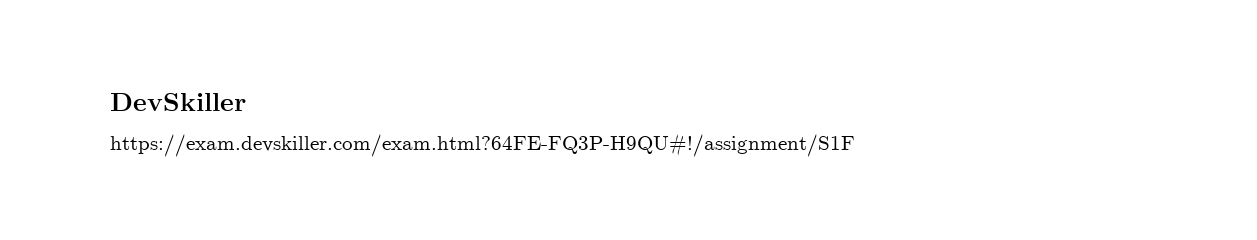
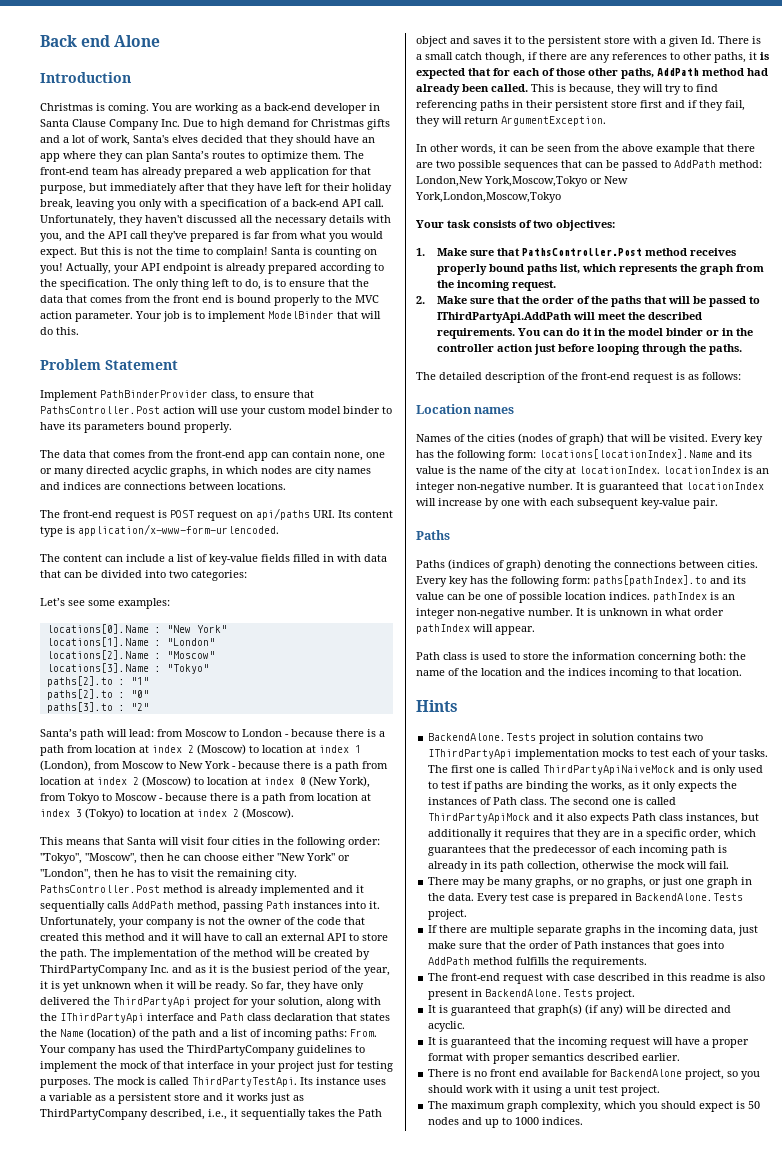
[110,93,246,111] [110,133,855,157] DevSkiller // https://exam.devskiller.com/exam.html?64FE-FQ3P-H9QU#!/assignment/S1F -> [40,35,161,47] [40,72,131,83] [40,103,380,114] [40,119,390,130] [40,135,375,146] [40,151,364,162] [40,167,371,178] [40,183,392,194] [40,199,384,210] [40,215,391,226] [40,231,383,242] [40,247,377,258] [40,263,384,274] [40,279,369,290] [40,295,379,306] [40,311,381,322] [40,327,79,335] [40,359,178,370] [40,390,314,401] [40,406,392,417] [40,422,232,433] [40,450,385,461] [40,466,371,477] [40,482,286,490] [40,508,393,521] [40,524,279,537] [40,554,387,565] [40,570,247,581] [40,598,170,609] [46,624,227,634] [46,637,215,647] [46,650,215,660] [46,663,209,674] [46,676,149,687] [46,689,149,700] [46,702,149,713] [40,729,385,740] [40,744,361,756] [40,760,388,772] [40,776,370,788] [40,793,371,804] [40,808,294,820] [40,837,380,848] [40,853,350,864] [40,869,297,880] [40,885,364,896] [40,901,380,912] [40,917,365,928] [40,933,388,941] [40,949,370,960] [40,965,390,976] [40,981,364,992] [40,997,381,1008] [40,1013,390,1023] [40,1028,377,1040] [39,1045,365,1056] [40,1061,393,1072] [40,1077,386,1088] [40,1093,304,1104] [40,1109,382,1120] [416,36,761,47] [416,52,769,63] [416,68,768,79] [416,84,718,95] [416,100,745,111] [416,116,606,127] [416,144,755,155] [416,160,762,171] [416,176,628,187] [415,192,561,203] [416,220,615,231] [416,248,737,256] [437,264,765,275] [437,280,557,291] [416,296,761,307] [437,312,703,323] [437,328,754,339] [437,344,743,355] [416,372,741,383] [416,404,515,414] [416,433,763,445] [416,449,752,461] [416,466,769,477] [416,482,764,493] [416,498,718,509] [416,530,450,540] [416,559,758,571] [416,575,746,587] [416,592,735,603] [416,608,724,619] [416,624,535,635] [416,652,746,663] [416,668,742,679] [416,700,458,712] [428,733,704,744] [428,749,769,760] [428,765,764,776] [428,781,738,792] [428,797,677,805] [428,813,760,824] [428,829,757,840] [428,845,728,856] [428,861,730,872] [428,877,753,888] [428,893,744,904] [428,909,468,920] [428,925,759,936] [428,941,725,952] [428,957,648,968] [428,973,766,984] [428,989,636,1000] [428,1004,732,1016] [428,1021,466,1032] [428,1037,750,1048] [428,1053,681,1064] [428,1069,761,1080] [428,1085,661,1096] [428,1101,761,1112] [428,1117,584,1128] Back end Alone // Introduction // Christmas is coming. You are working as a back-end developer in Santa Clause Company Inc. Due to high demand for Christmas gifts and a lot of work, Santa's elves decided that they should have an app where they can plan Santa’s routes to optimize them. The front-end team has already prepared a web application for that purpose, but immediately after that they have left for their holiday break, leaving you only with a specification of a back-end API call. Unfortunately, they haven't discussed all the necessary details with you, and the API call they've prepared is far from what you would expect. But this is not the time to complain! Santa is counting on you! Actually, your API endpoint is already prepared according to the specification. The only thing left to do, is to ensure that the data that comes from the front end is bound properly to the MVC action parameter. Your job is to implement ModelBinder that will do this. // Problem Statement // Implement PathBinderProvider class, to ensure that PathsController.Post action will use your custom model binder to have its parameters bound properly. // The data that comes from the front-end app can contain none, one or many directed acyclic graphs, in which nodes are city names and indices are connections between locations. // The front-end request is POST request on api/paths URI. Its content type is application/x-www-form-urlencoded. // The content can include a list of key-value fields filled in with data that can be divided into two categories: // Let’s see some examples: // locations[0].Name : "New York" // locations[1].Name : "London" // locations[2].Name : "Moscow" // locations[3].Name : "Tokyo" // paths[2].to : "1" // paths[2].to : "0" // paths[3].to : "2" // Santa’s path will lead: from Moscow to London - because there is a path from location at index 2 (Moscow) to location at index 1 (London), from Moscow to New York - because there is a path from location at index 2 (Moscow) to location at index 0 (New York), from Tokyo to Moscow - because there is a path from location at index 3 (Tokyo) to location at index 2 (Moscow). // This means that Santa will visit four cities in the following order: "Tokyo", "Moscow", then he can choose either "New York" or "London", then he has to visit the remaining city. PathsController.Post method is already implemented and it sequentially calls AddPath method, passing Path instances into it. Unfortunately, your company is not the owner of the code that created this method and it will have to call an external API to store the path. The implementation of the method will be created by ThirdPartyCompany Inc. and as it is the busiest period of the year, it is yet unknown when it will be ready. So far, they have only delivered the ThirdPartyApi project for your solution, along with the IThirdPartyApi interface and Path class declaration that states the Name (location) of the path and a list of incoming paths: From. Your company has used the ThirdPartyCompany guidelines to implement the mock of that interface in your project just for testing purposes. The mock is called ThirdPartyTestApi. Its instance uses a variable as a persistent store and it works just as ThirdPartyCompany described, i.e., it sequentially takes the Path object and saves it to the persistent store with a given Id. There is a small catch though, if there are any references to other paths, it is expected that for each of those other paths, AddPath method had already been called. This is because, they will try to find referencing paths in their persistent store first and if they fail, they will return ArgumentException. // In other words, it can be seen from the above example that there are two possible sequences that can be passed to AddPath method: London,New York,Moscow,Tokyo or New York,London,Moscow,Tokyo // Your task consists of two objectives: // 1. Make sure that PathsController.Post method receives properly bound paths list, which represents the graph from the incoming request. // 2. Make sure that the order of the paths that will be passed to IThirdPartyApi.AddPath will meet the described requirements. You can do it in the model binder or in the controller action just before looping through the paths. // The detailed description of the front-end request is as follows: // Location names // Names of the cities (nodes of graph) that will be visited. Every key has the following form: locations[locationIndex].Name and its value is the name of the city at locationIndex. locationIndex is an integer non-negative number. It is guaranteed that locationIndex will increase by one with each subsequent key-value pair. // Paths // Paths (indices of graph) denoting the connections between cities. Every key has the following form: paths[pathIndex].to and its value can be one of possible location indices. pathIndex is an integer non-negative number. It is unknown in what order pathIndex will appear. // Path class is used to store the information concerning both: the name of the location and the indices incoming to that location. // Hints // BackendAlone.Tests project in solution contains two IThirdPartyApi implementation mocks to test each of your tasks. The first one is called ThirdPartyApiNaiveMock and is only used to test if paths are binding the works, as it only expects the instances of Path class. The second one is called ThirdPartyApiMock and it also expects Path class instances, but additionally it requires that they are in a specific order, which guarantees that the predecessor of each incoming path is already in its path collection, otherwise the mock will fail. // There may be many graphs, or no graphs, or just one graph in the data. Every test case is prepared in BackendAlone.Tests project. // If there are multiple separate graphs in the incoming data, just make sure that the order of Path instances that goes into AddPath method fulfills the requirements. // The front-end request with case described in this readme is also present in BackendAlone.Tests project. // It is guaranteed that graph(s) (if any) will be directed and acyclic. // It is guaranteed that the incoming request will have a proper format with proper semantics described earlier. // There is no front end available for BackendAlone project, so you should work with it using a unit test project. // The maximum graph complexity, which you should expect is 50 nodes and up to 1000 indices.

